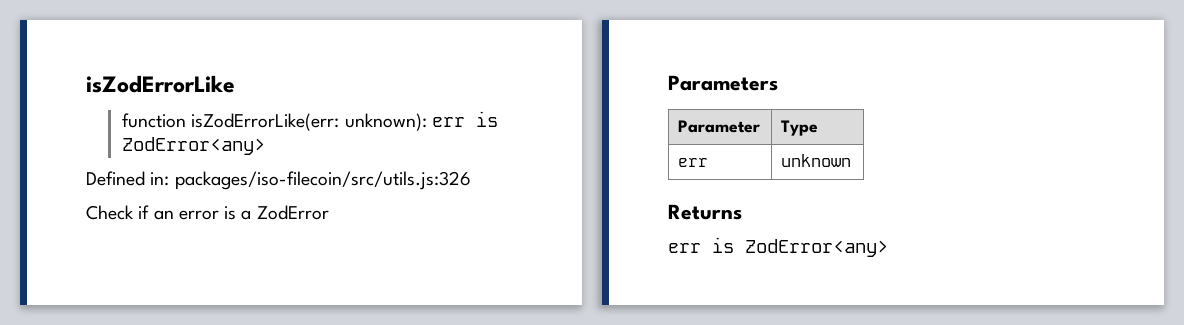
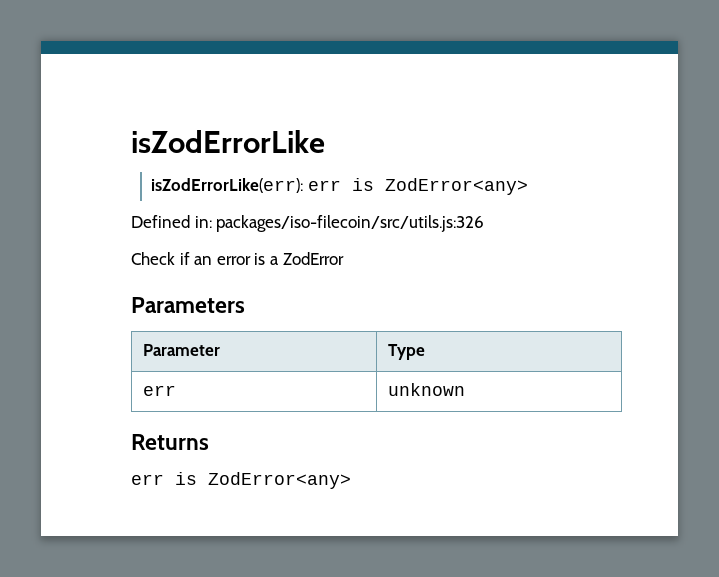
[122,113,427,131] function isZodErrorLike(err: unknown): -> [151,178,304,193] isZodErrorLike(err):

